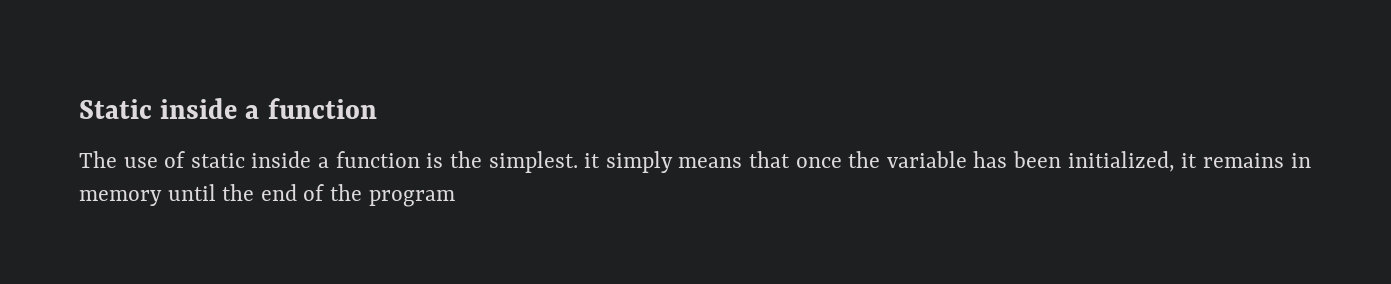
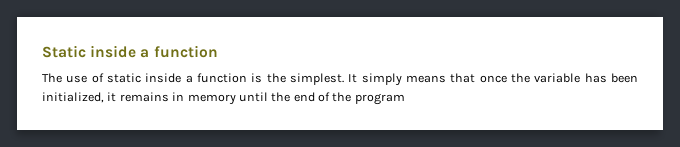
[584,153,601,168] it -> [348,74,358,83] It

